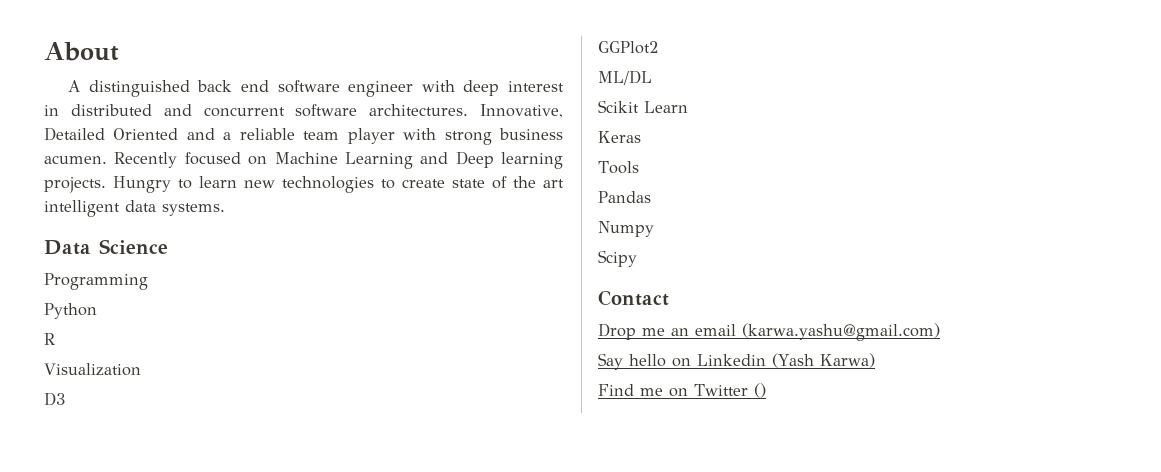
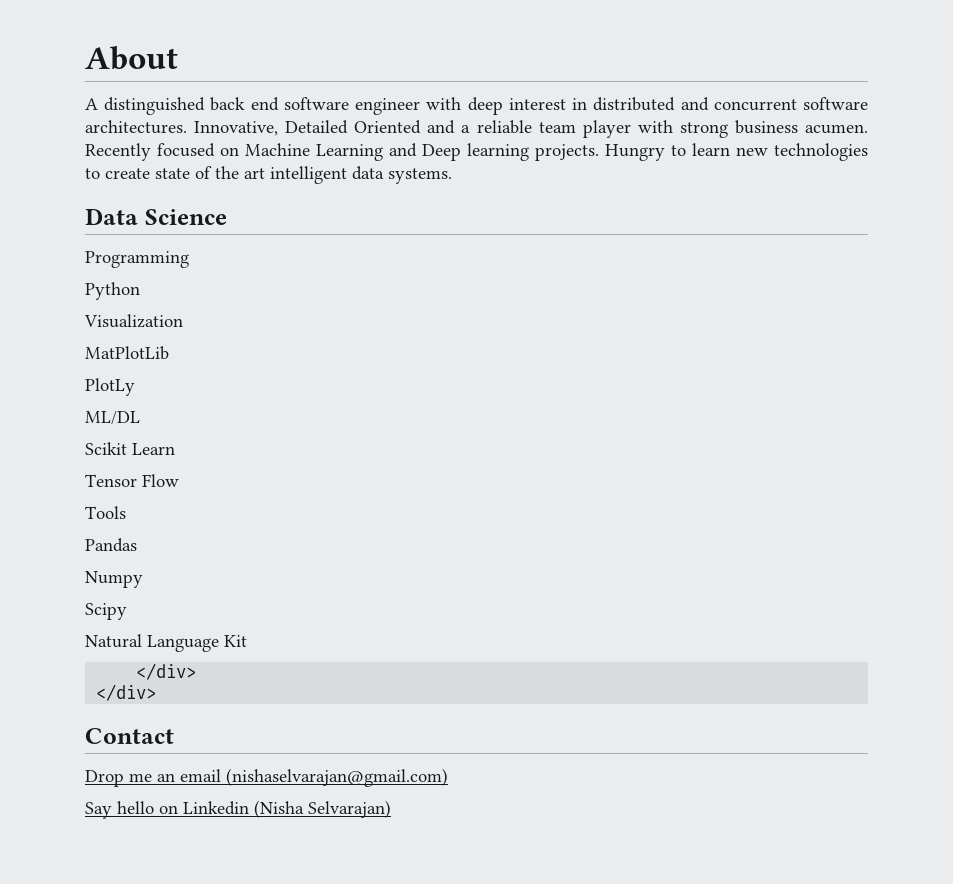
[44,333,55,345] // R -> (140, 291) none
[44,392,65,406] [598,41,658,54] D3 // GGPlot2 -> [85,346,169,360] [85,378,135,396] MatPlotLib // PlotLy
[598,131,641,143] Keras -> [85,474,179,487] Tensor Flow
(637, 258) none -> [85,634,247,652] [136,663,197,680] [96,684,157,701] // Natural Language Kit // </div> // </div>
[742,323,940,341] (karwa.yashu@gmail.com) -> [226,768,448,787] (nishaselvarajan@gmail.com)
[772,353,875,368] [598,383,766,398] (Yash Karwa) // Find me on Twitter () -> [254,800,391,818] (Nisha Selvarajan)

